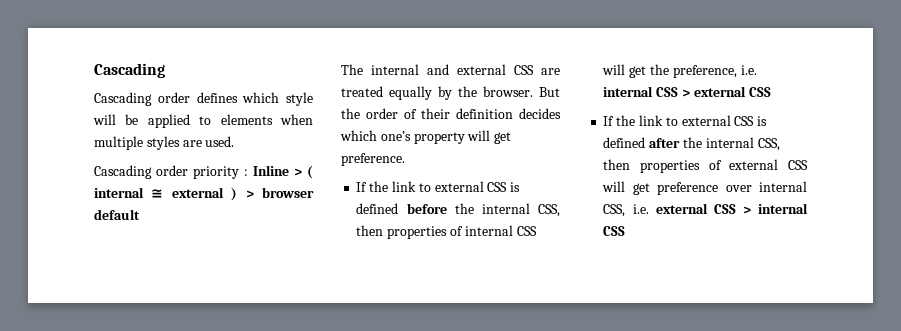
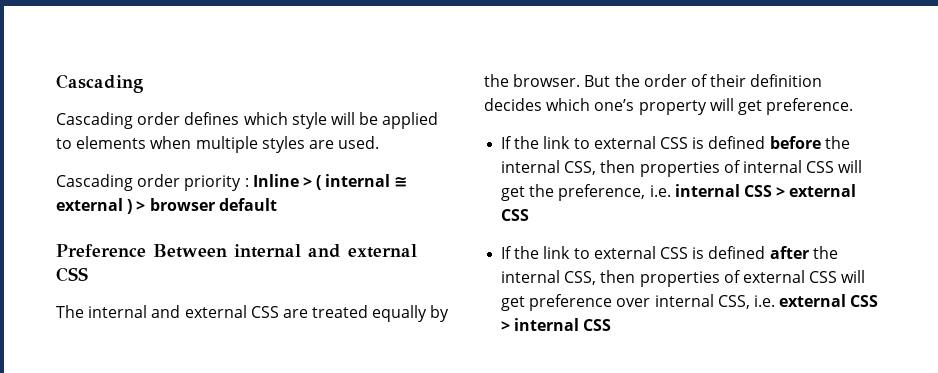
(140, 214) none -> [56,244,417,258] [56,267,88,282] // Preference Between internal and external CSS

